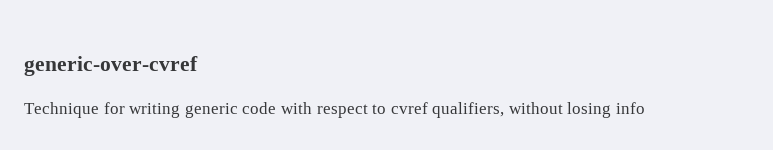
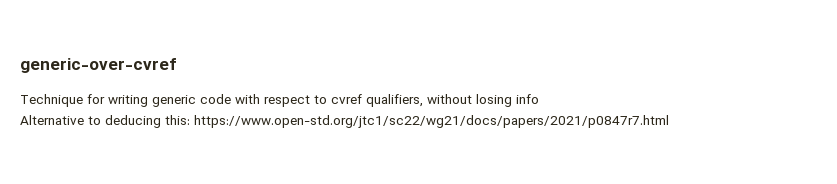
(646, 108) none -> [20,115,669,128] // Alternative to deducing this: https://www.open-std.org/jtc1/sc22/wg21/docs/papers/2021/p0847r7.html

